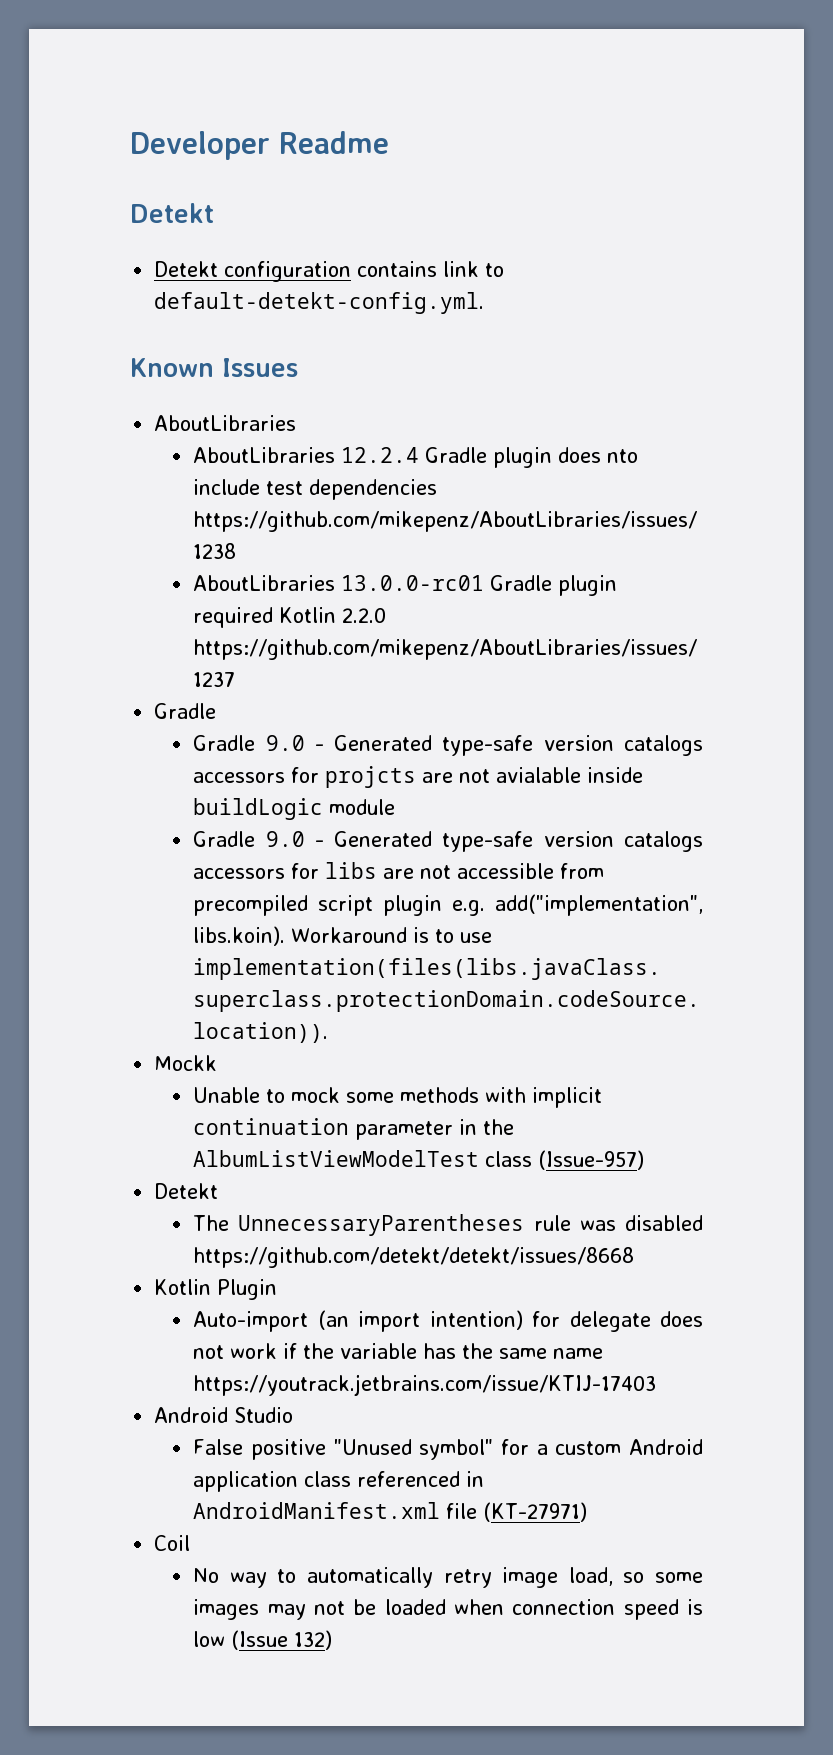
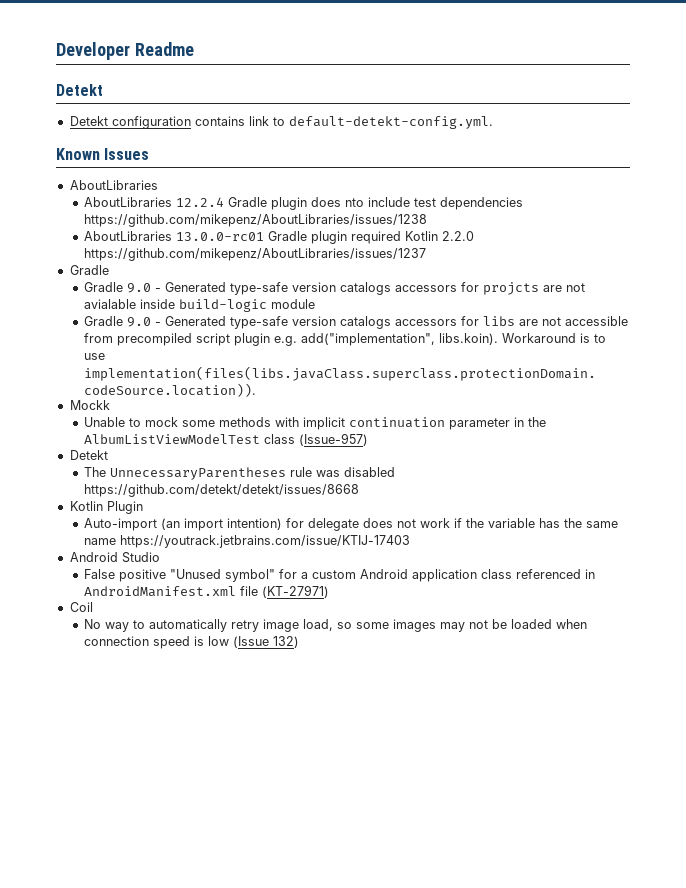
[193,798,324,820] buildLogic -> [178,299,267,312] build-logic

